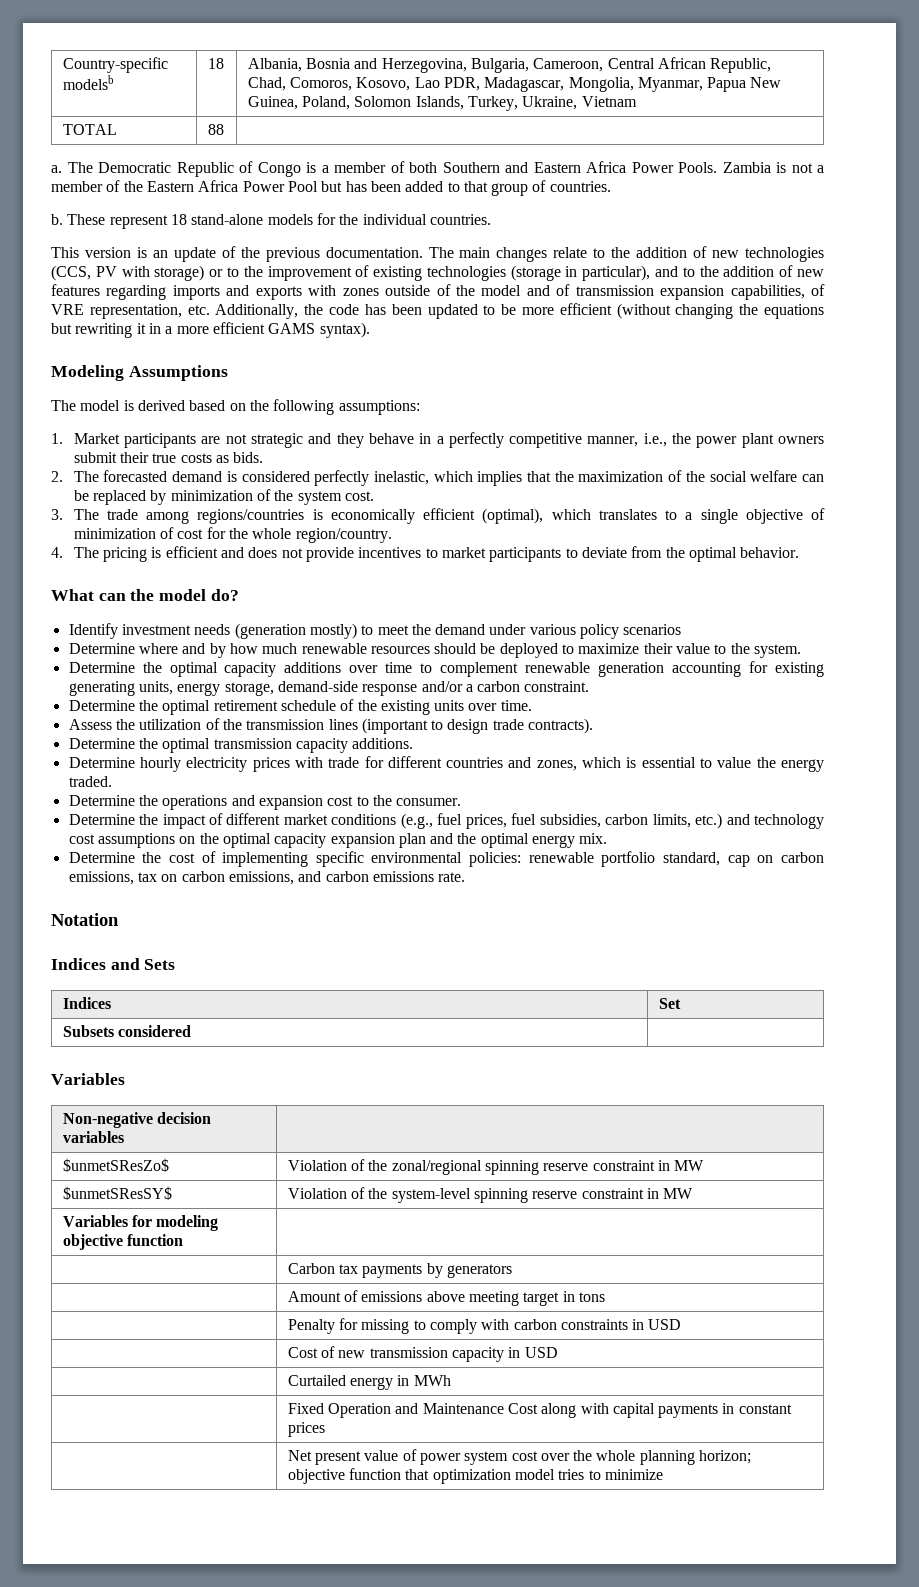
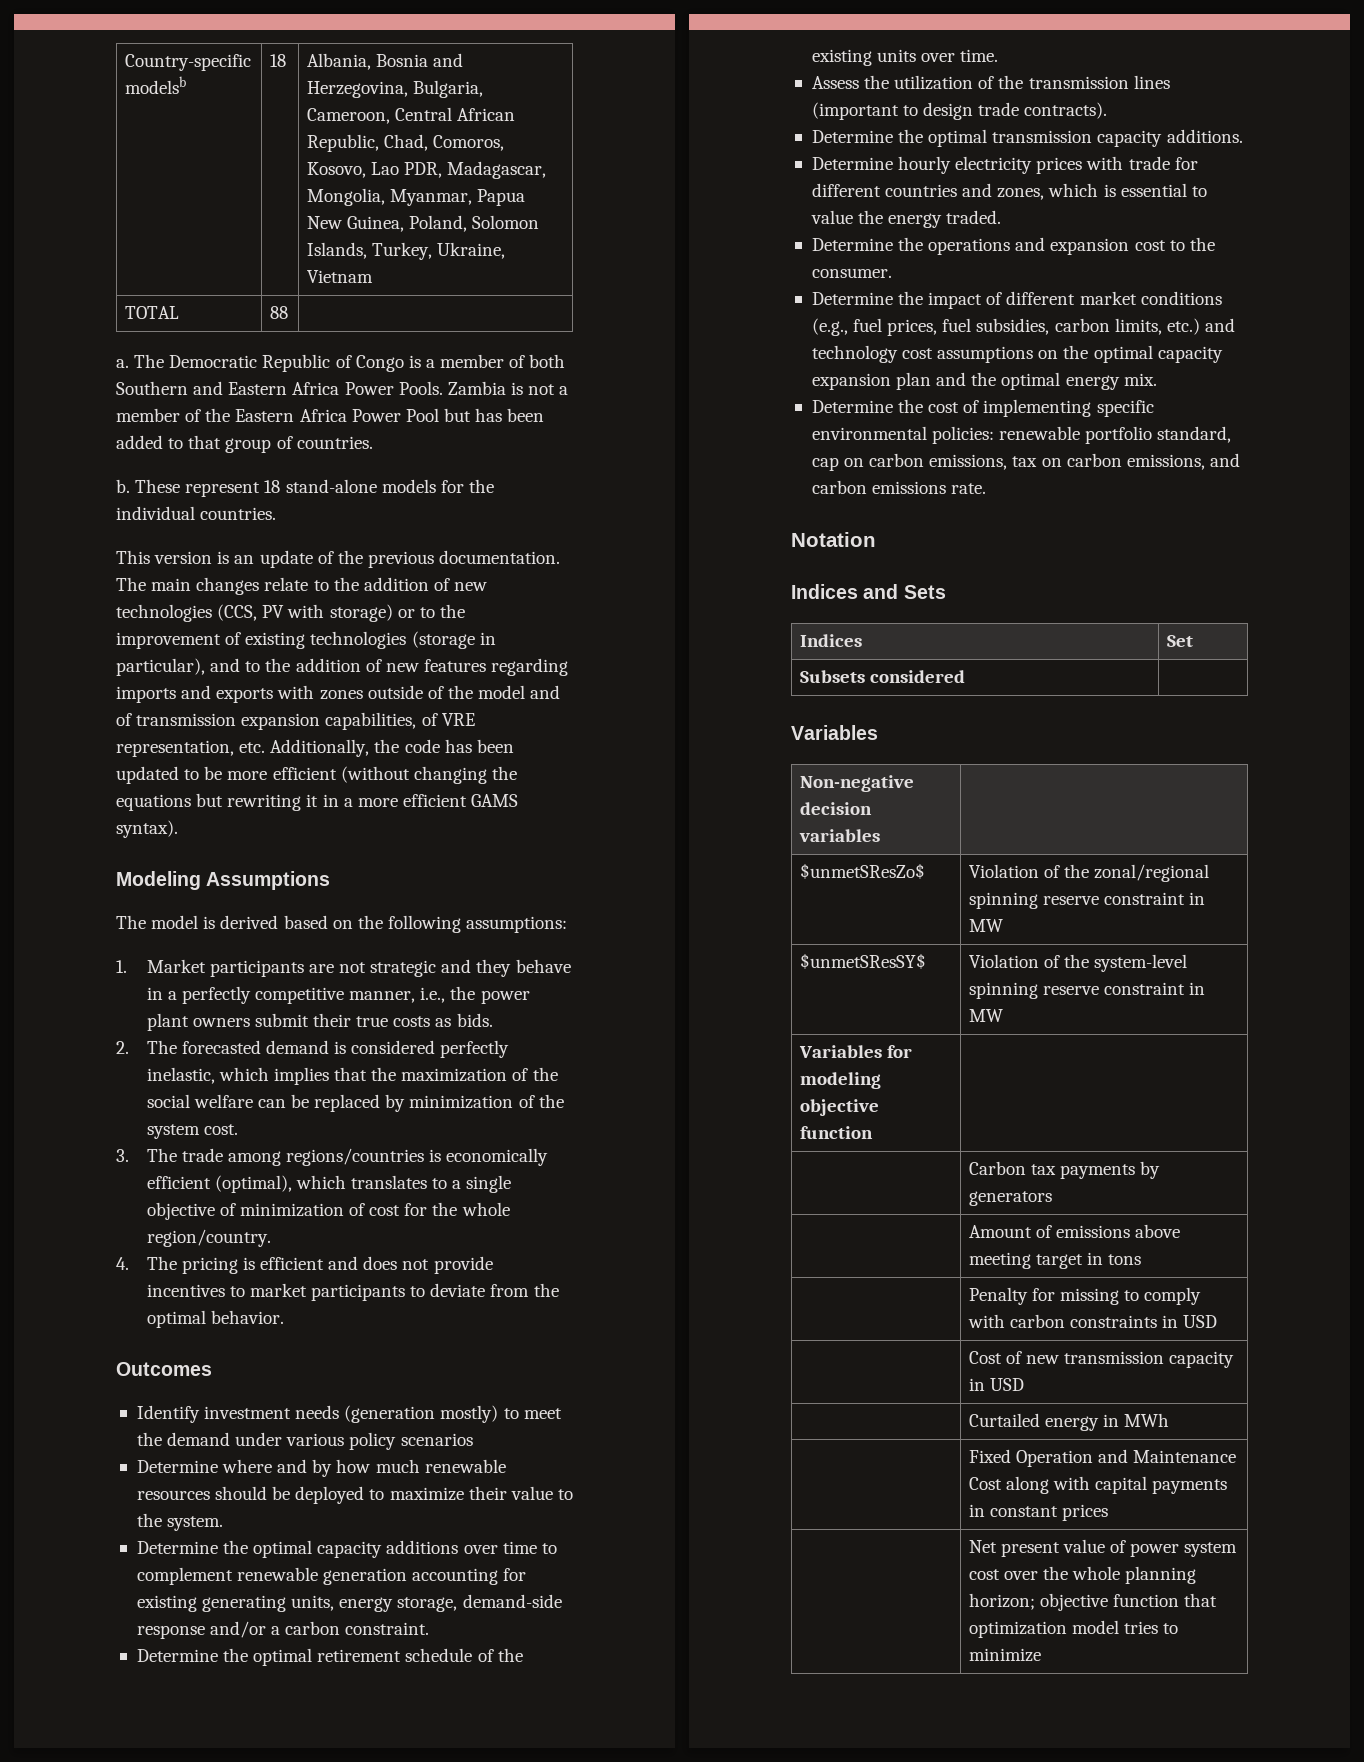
[51,589,239,601] What can the model do? -> [116,1362,212,1376] Outcomes

